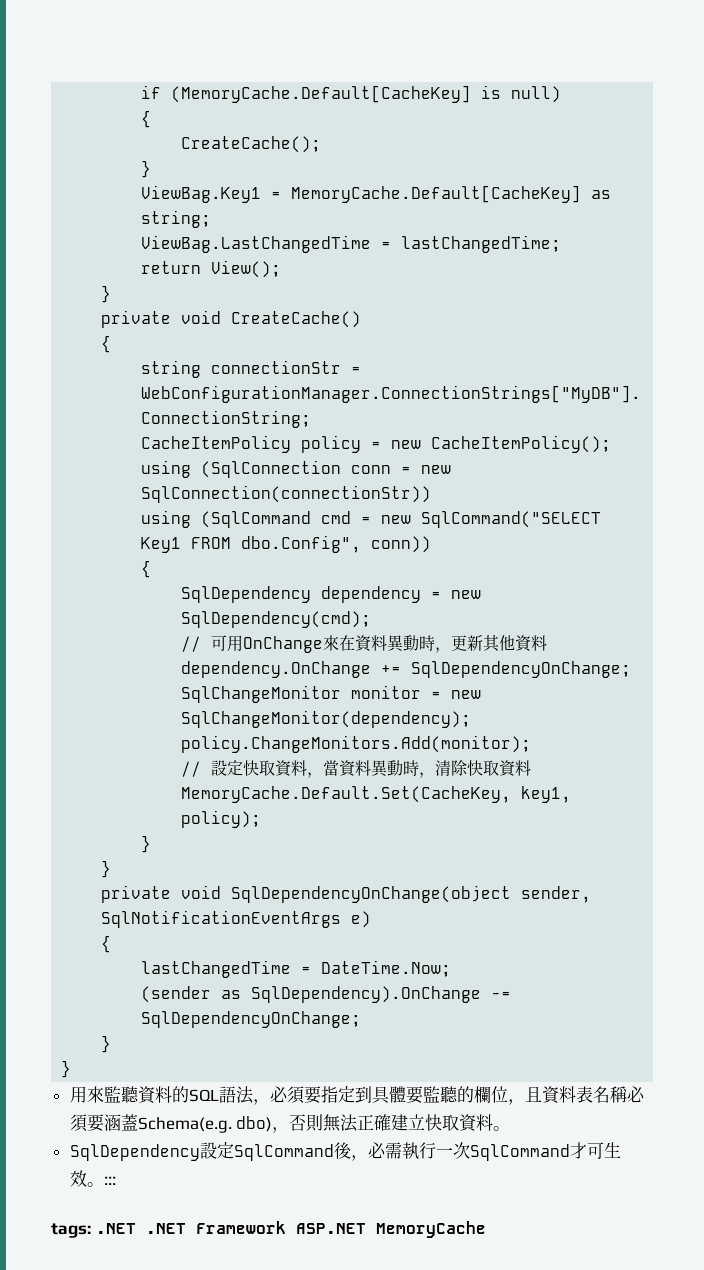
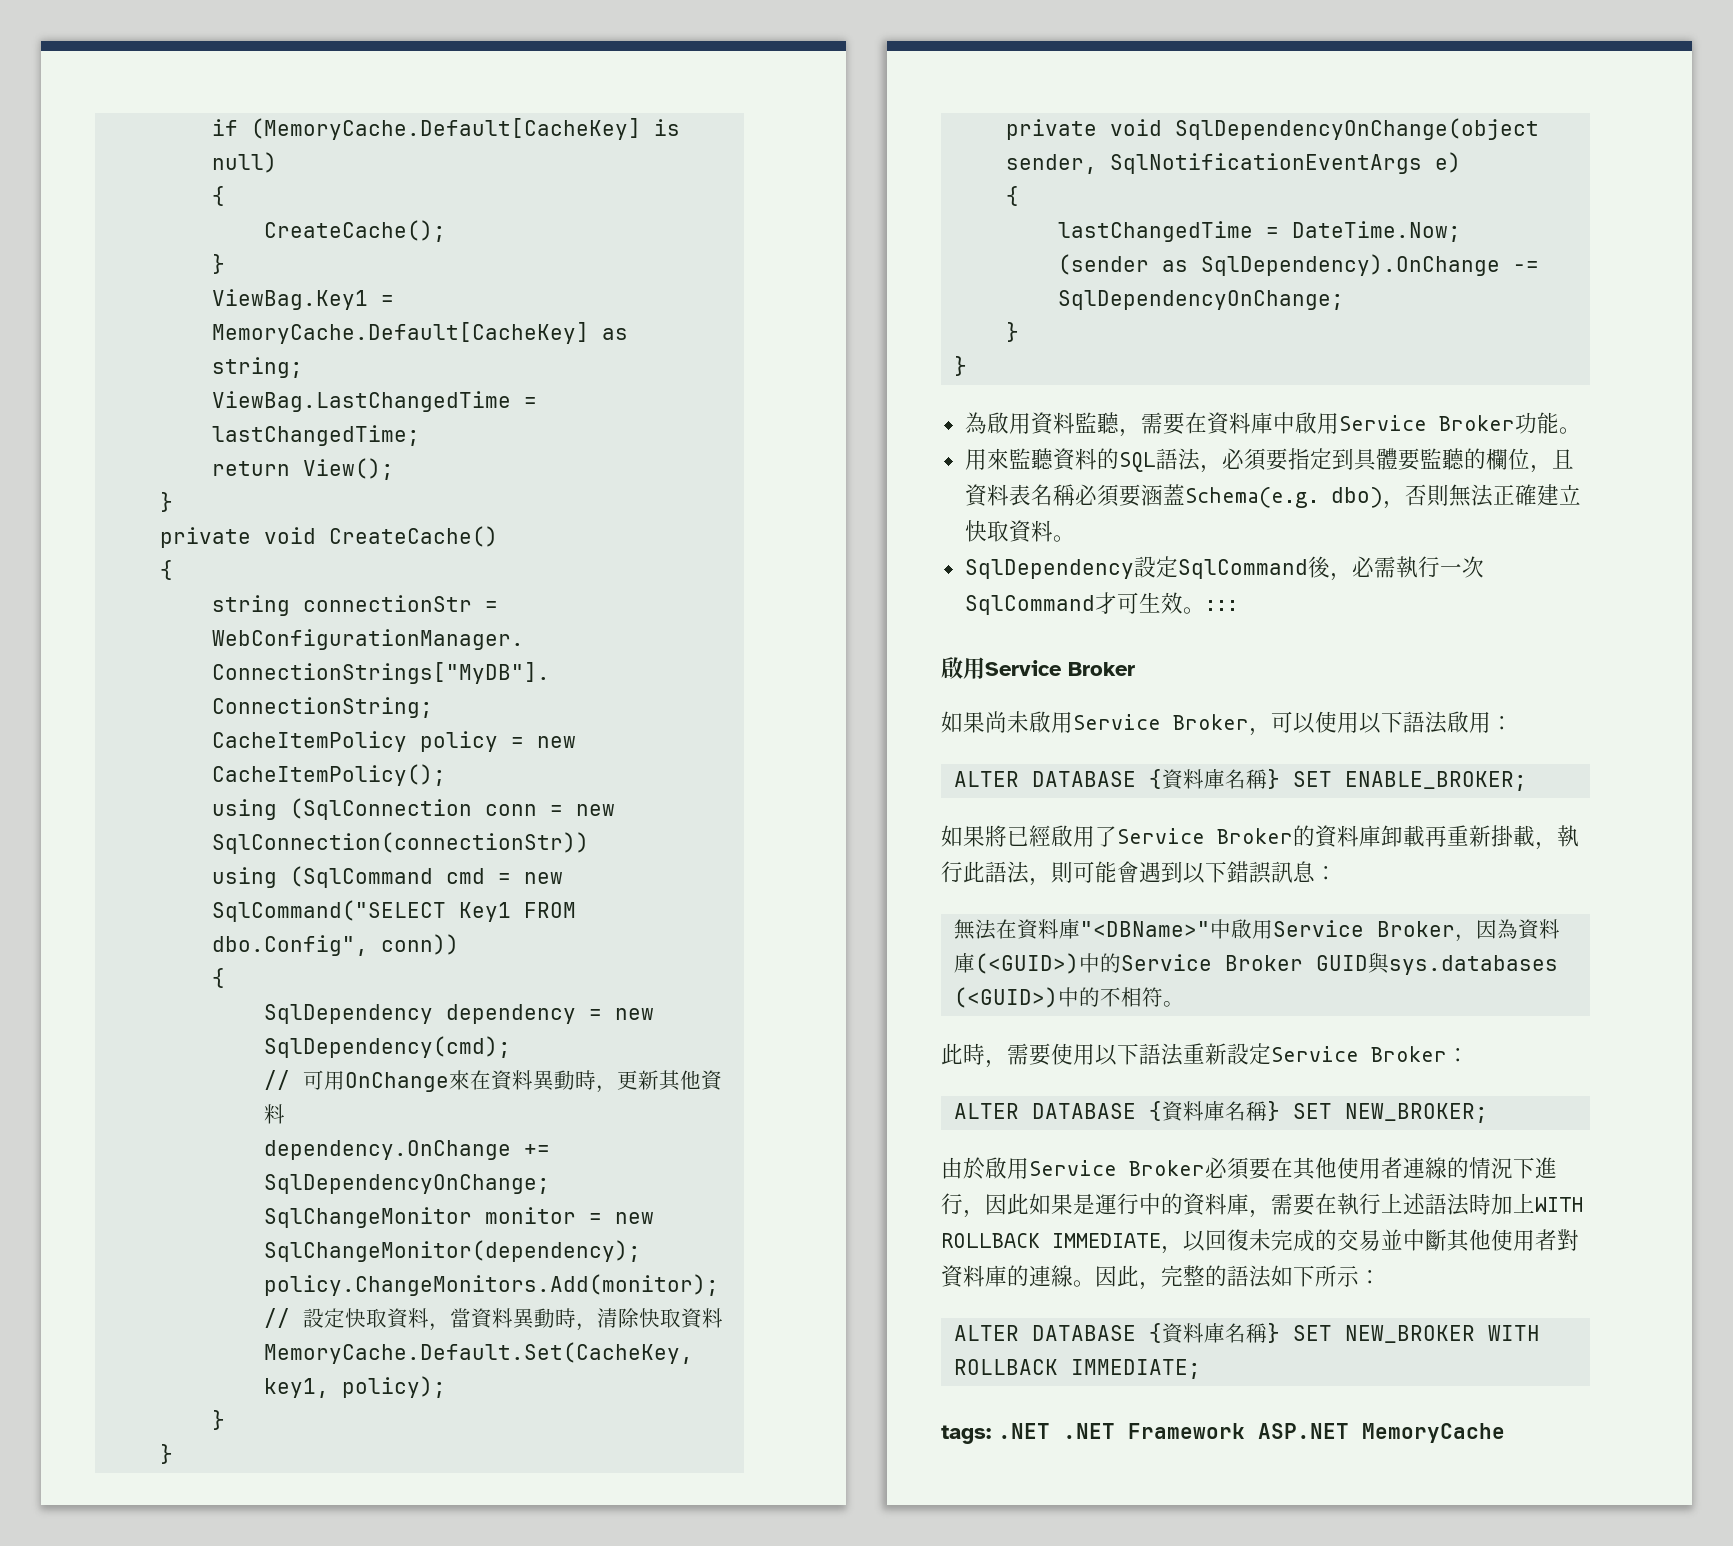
(72, 1069) none -> [964,412,1581,437] // 為啟用資料監聽，需要在資料庫中啟用Service Broker功能。
(116, 1180) none -> [941,657,1135,679] [941,711,1513,736] [953,769,1527,791] [941,825,1579,850] [941,861,1337,886] [953,919,1560,942] [953,952,1558,975] [953,987,1184,1008] [941,1043,1469,1068] [953,1101,1488,1123] [941,1157,1557,1180] [941,1193,1583,1218] [941,1229,1579,1254] [941,1265,1381,1290] [953,1323,1540,1344] [953,1359,1201,1379] // 啟用Service Broker // 如果尚未啟用Service Broker，可以使用以下語法啟用： // ALTER DATABASE {資料庫名稱} SET ENABLE_BROKER; // 如果將已經啟用了Service Broker的資料庫卸載再重新掛載，執行此語法，則可能會遇到以下錯誤訊息： // 無法在資料庫"<DBName>"中啟用Service Broker，因為資料庫(<GUID>)中的Service Broker GUID與sys.databases (<GUID>)中的不相符。 // 此時，需要使用以下語法重新設定Service Broker： // ALTER DATABASE {資料庫名稱} SET NEW_BROKER; // 由於啟用Service Broker必須要在其他使用者連線的情況下進行，因此如果是運行中的資料庫，需要在執行上述語法時加上WITH ROLLBACK IMMEDIATE，以回復未完成的交易並中斷其他使用者對資料庫的連線。因此，完整的語法如下所示： // ALTER DATABASE {資料庫名稱} SET NEW_BROKER WITH ROLLBACK IMMEDIATE;

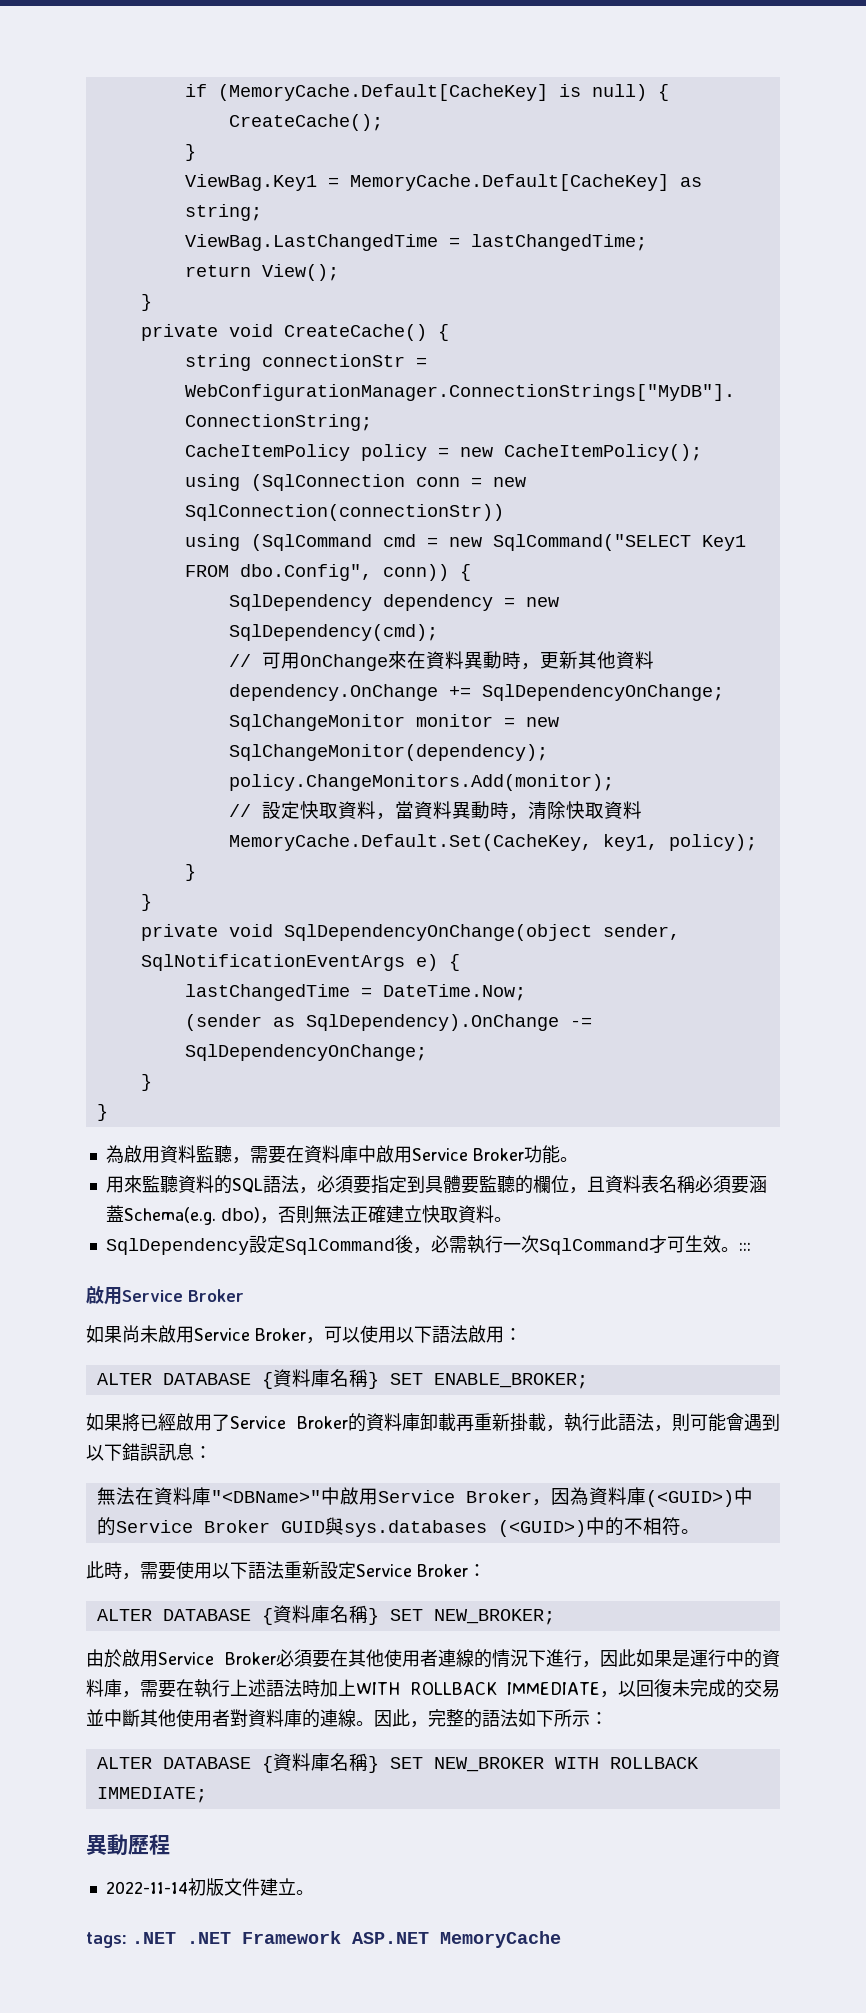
(277, 162) // -> (647, 92) none
(498, 536) // -> (427, 332) none
(459, 944) // -> (449, 572) none
(1461, 162) // -> (438, 962) none
(1201, 1369) none -> [86,1834,170,1856] [105,1878,314,1896] // 異動歷程 // 2022-11-14初版文件建立。

